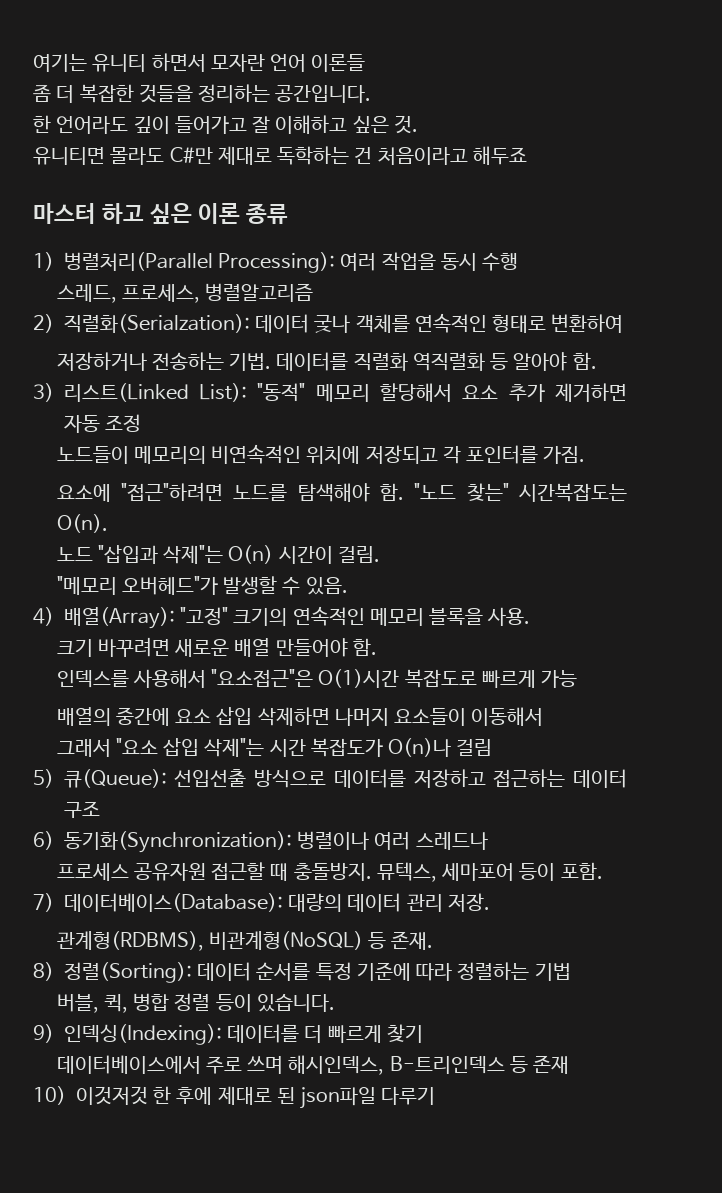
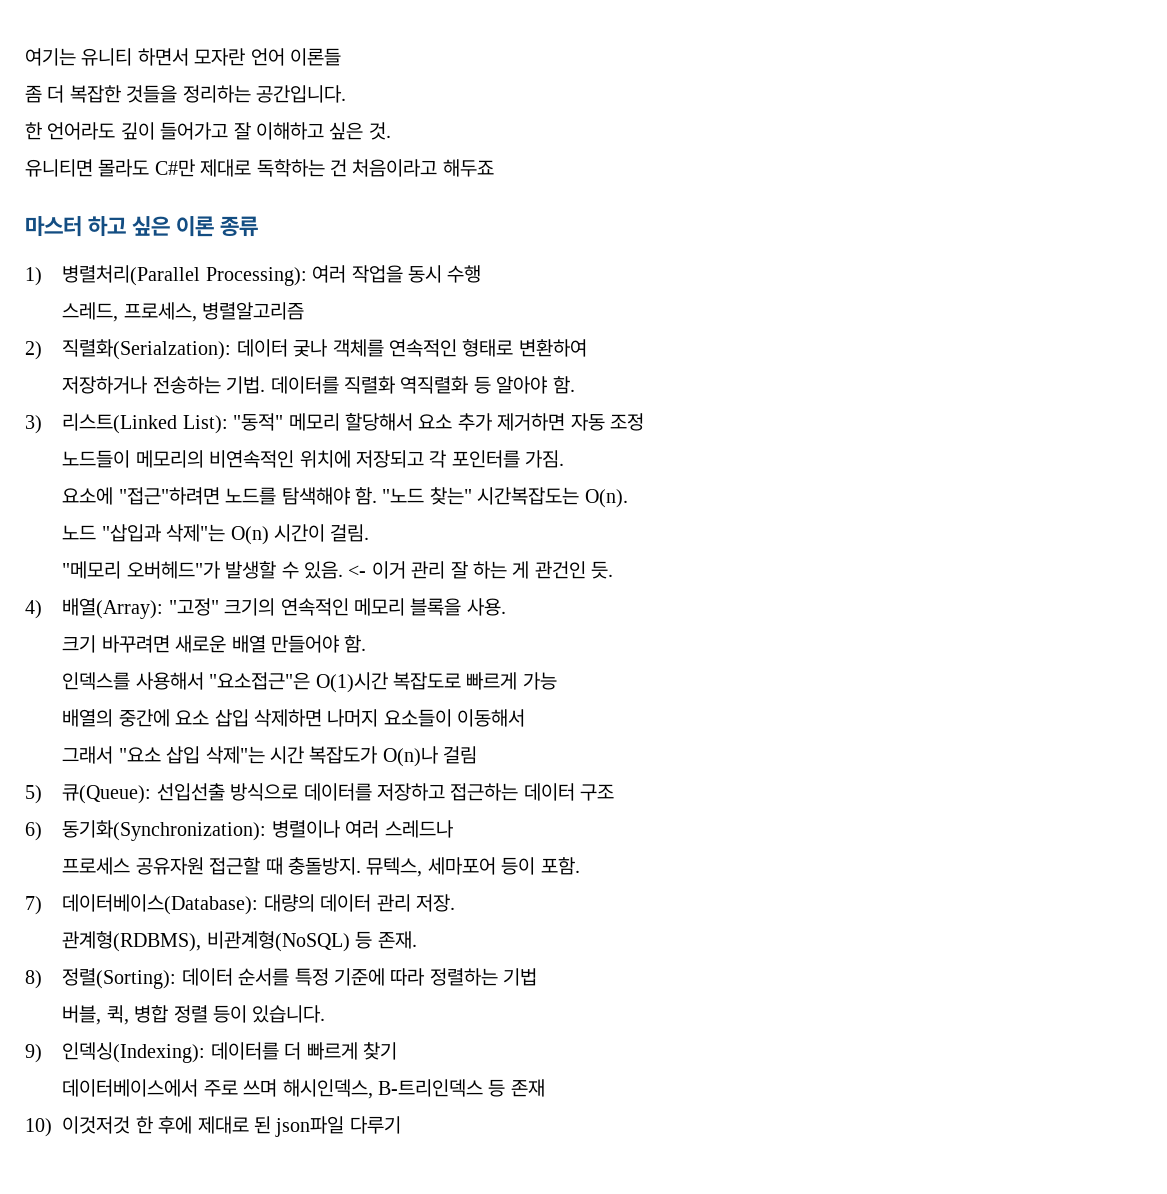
(348, 586) none -> [348,561,614,579] <- 이거 관리 잘 하는 게 관건인 듯.

